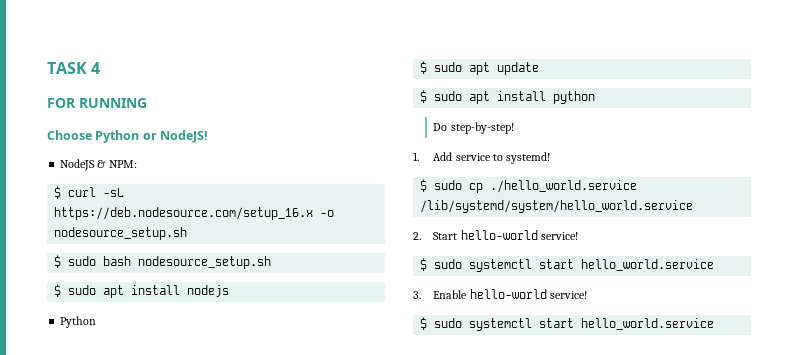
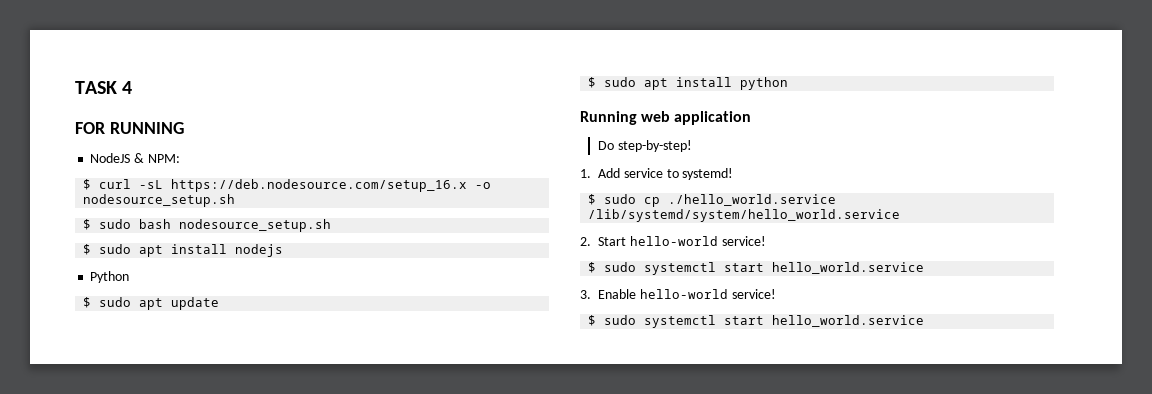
[47,130,209,143] // Choose Python or NodeJS! -> (184, 128) none
(596, 97) none -> [580,111,752,125] // Running web application

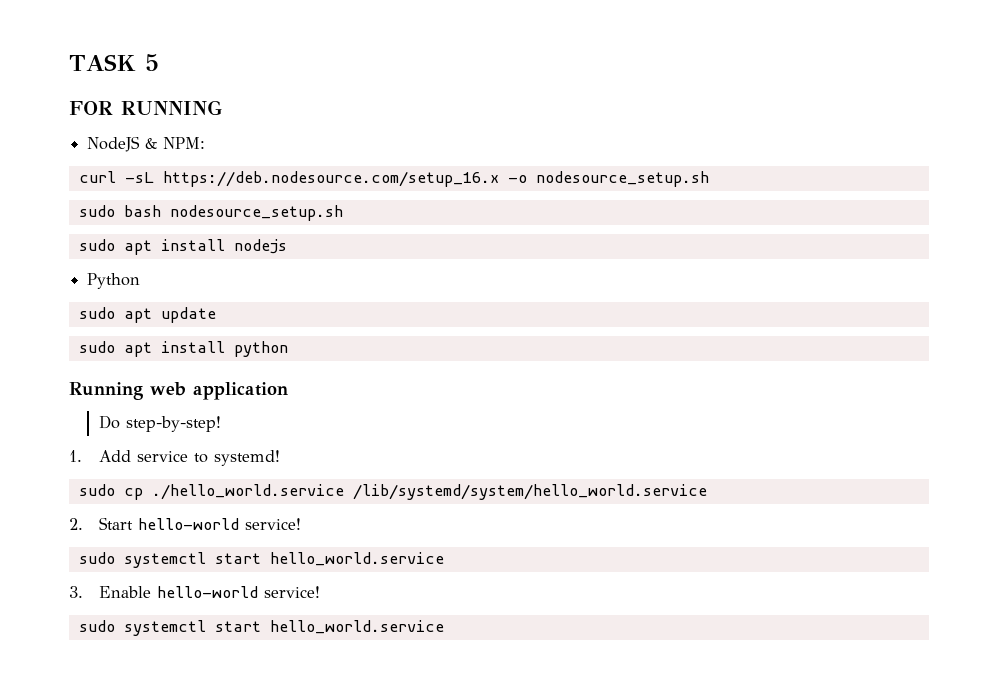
[122,81,133,94] 4 -> [144,54,159,71] 5
[83,179,92,190] $ -> (206, 143) none
[83,219,92,230] $ -> (709, 179) none
[83,244,92,255] $ -> (343, 213) none
[83,297,92,308] $ -> (141, 281) none
[588,77,597,88] $ -> (216, 315) none
[588,194,597,205] $ -> (280, 458) none
[588,262,597,273] $ -> (301, 524) none
[588,315,597,326] $ -> (320, 592) none

